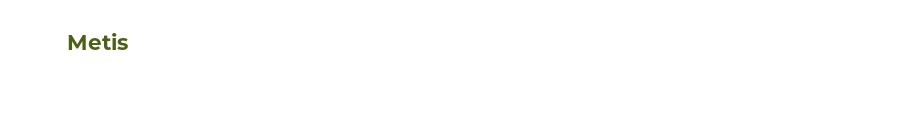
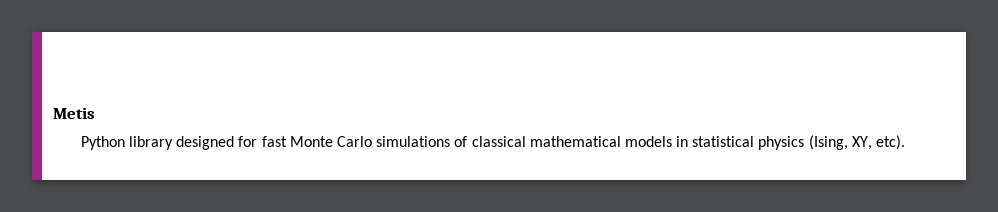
(128, 41) none -> [80,135,906,150] // Python library designed for fast Monte Carlo simulations of classical mathematical models in statistical physics (Ising, XY, etc).

